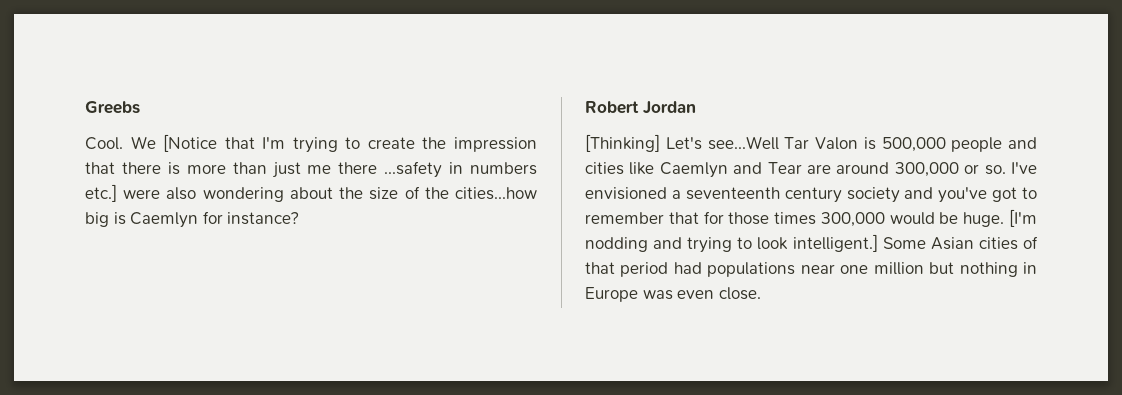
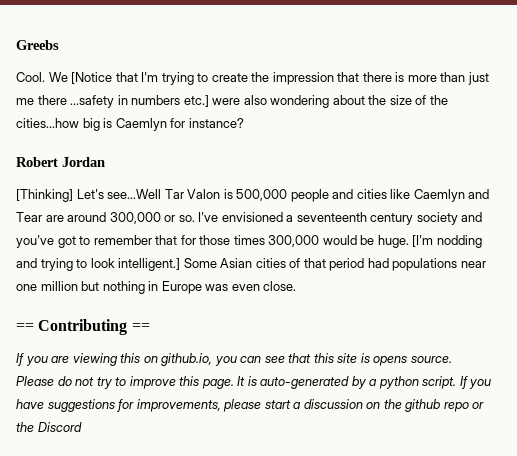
(761, 293) none -> [16,319,150,335] [16,353,452,366] [16,376,492,389] [16,399,485,412] [16,422,82,432] // == Contributing == // If you are viewing this on github.io, you can see that this site is opens source. Please do not try to improve this page. It is auto-generated by a python script. If you have suggestions for improvements, please start a discussion on the github repo or the Discord

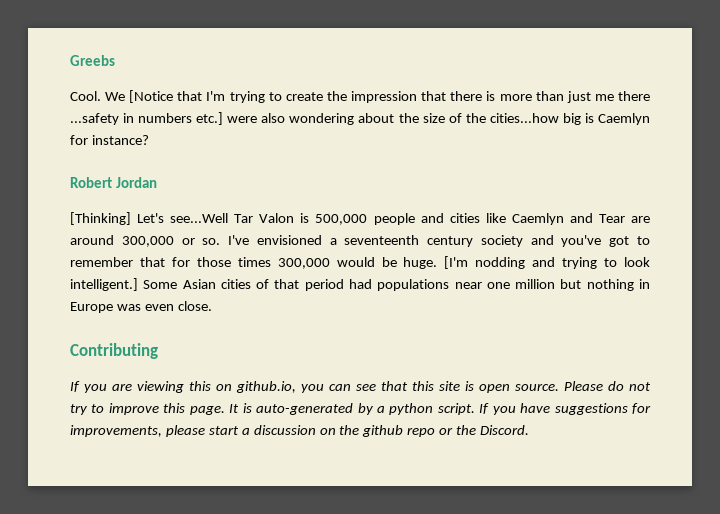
[16,323,34,331] == -> (212, 306) none
[131,323,150,331] == -> (158, 351) none
[373,356,408,366] opens -> [479,384,510,393] open
[37,422,82,432] Discord -> [480,425,530,435] Discord.

